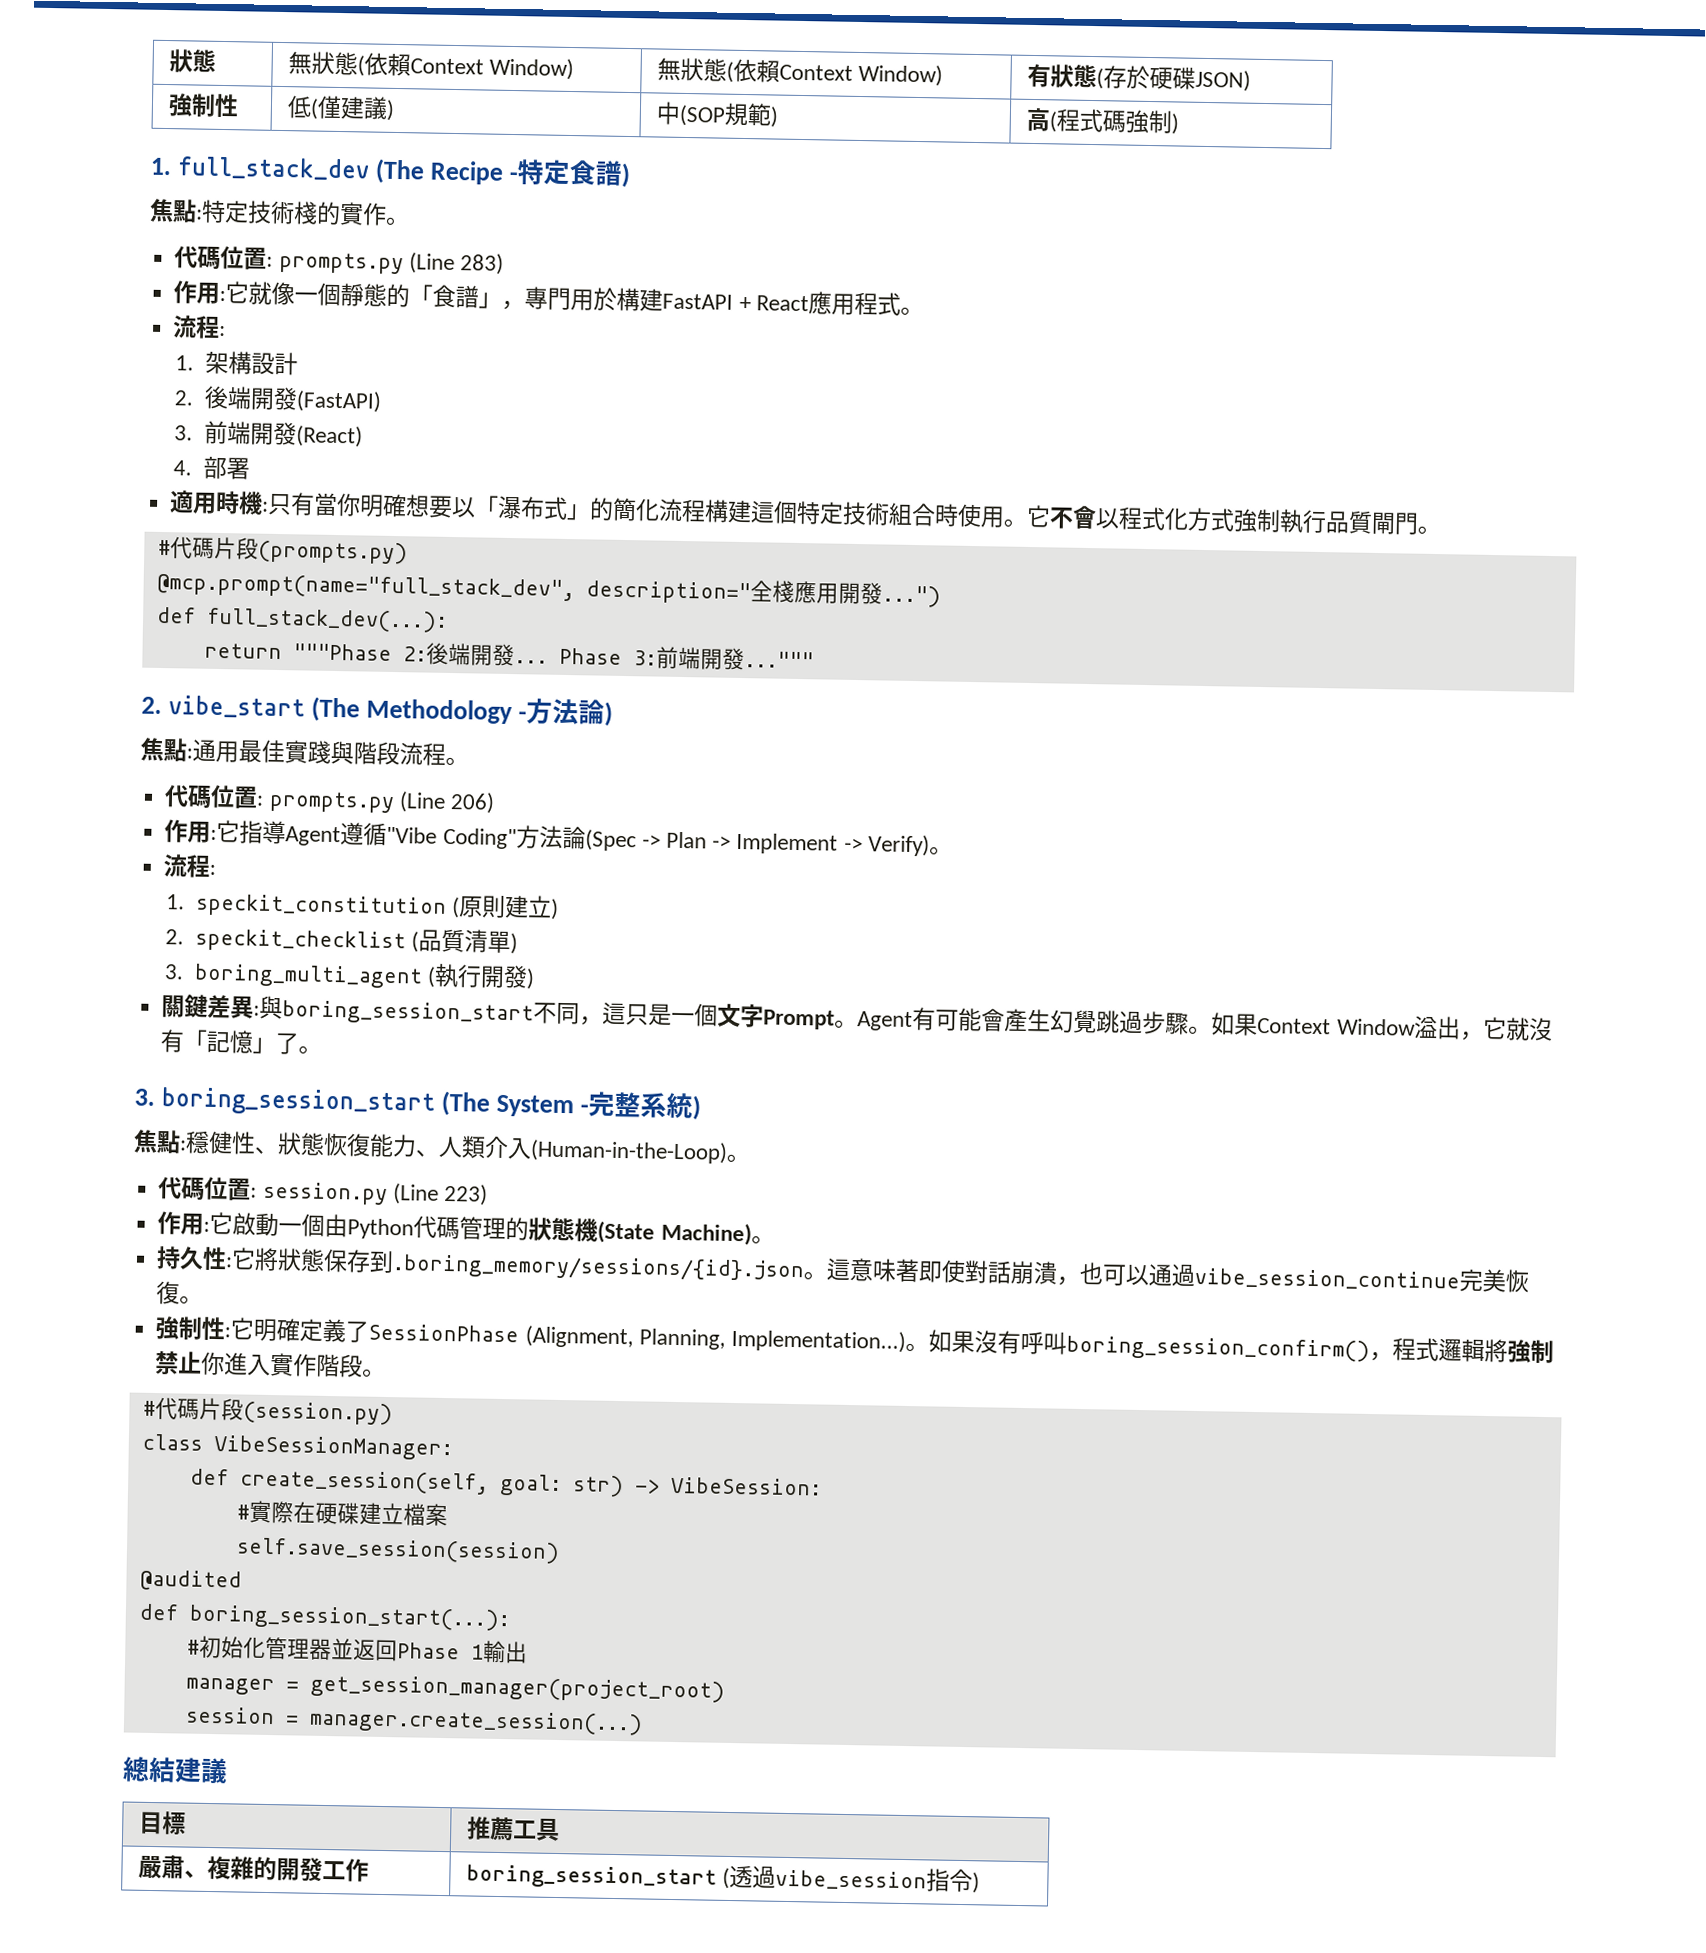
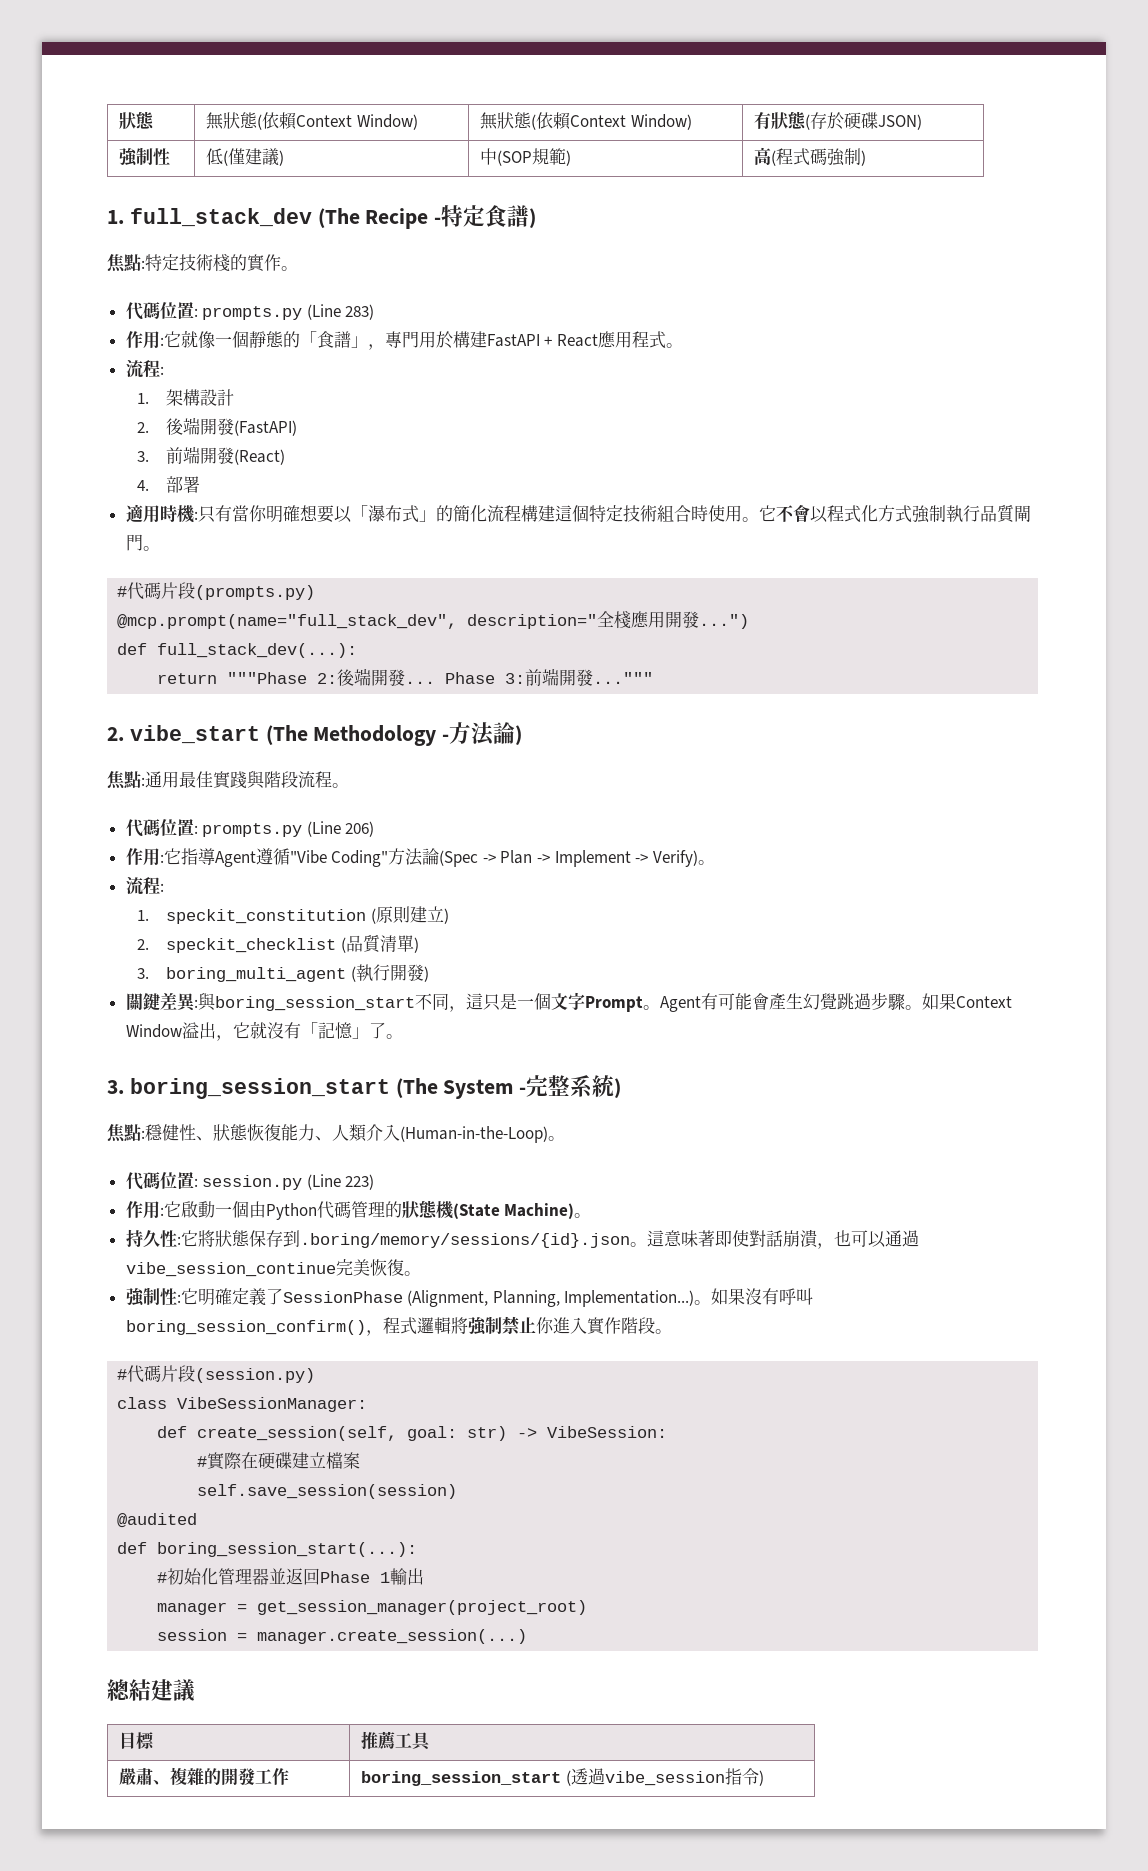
[392,1254,806,1283] .boring_memory/sessions/{id}.json -> [299,1233,630,1248] .boring/memory/sessions/{id}.json

